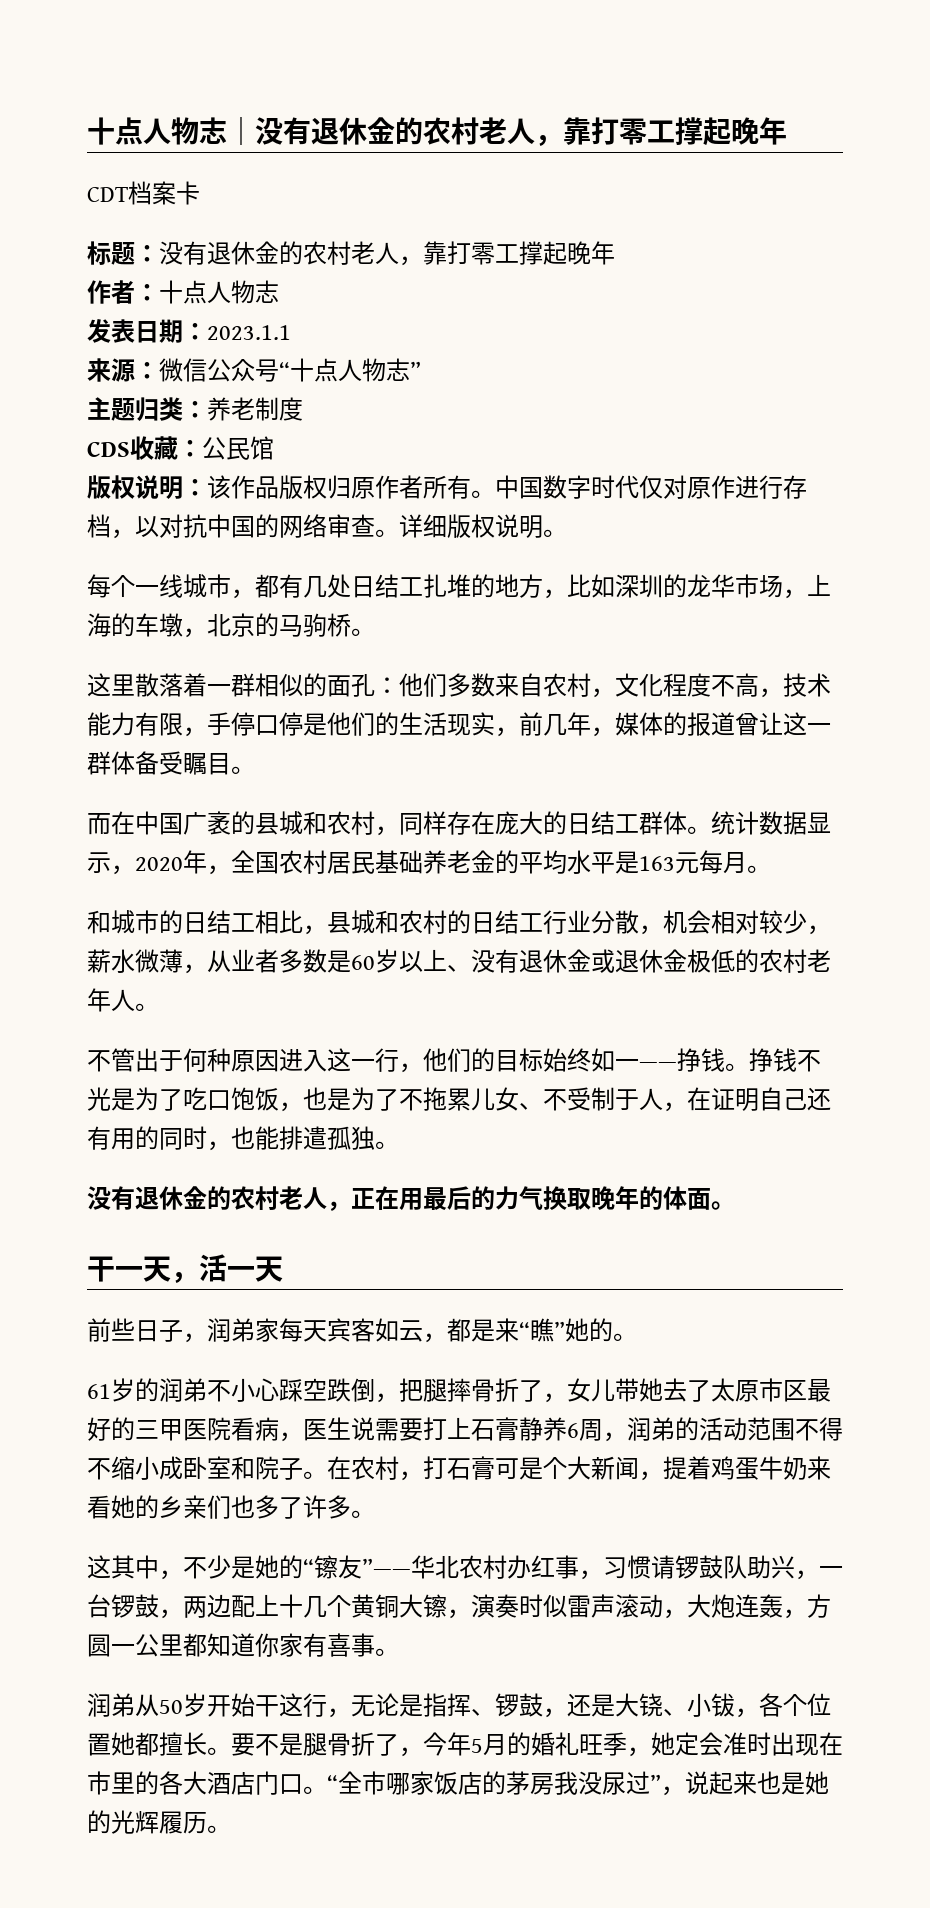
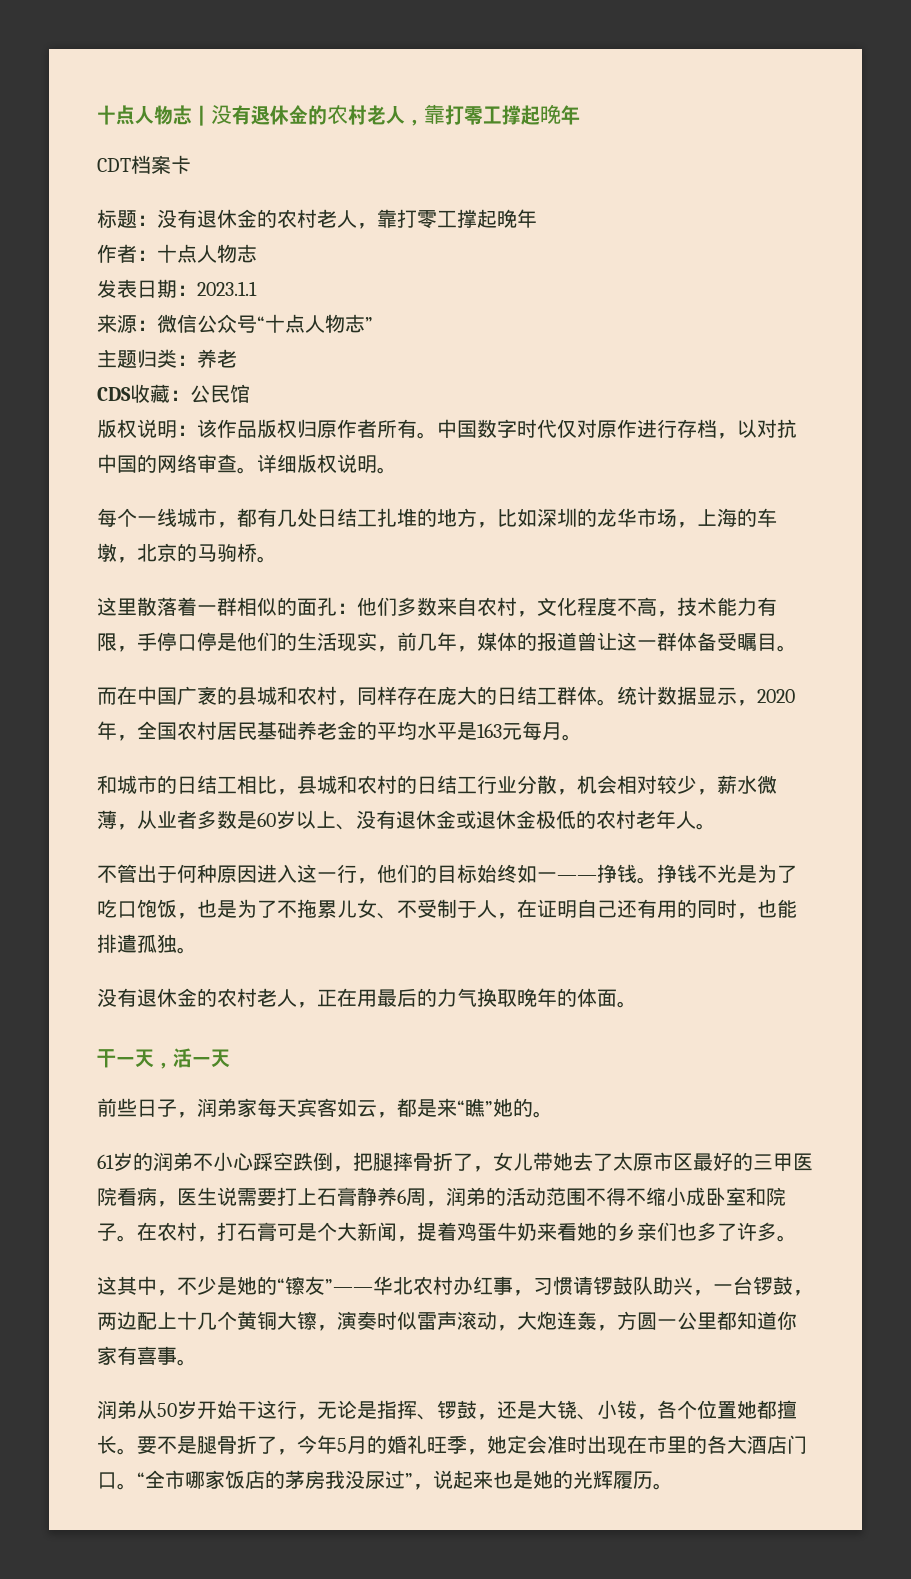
[255,397,303,421] 制度 -> (237, 358) none

